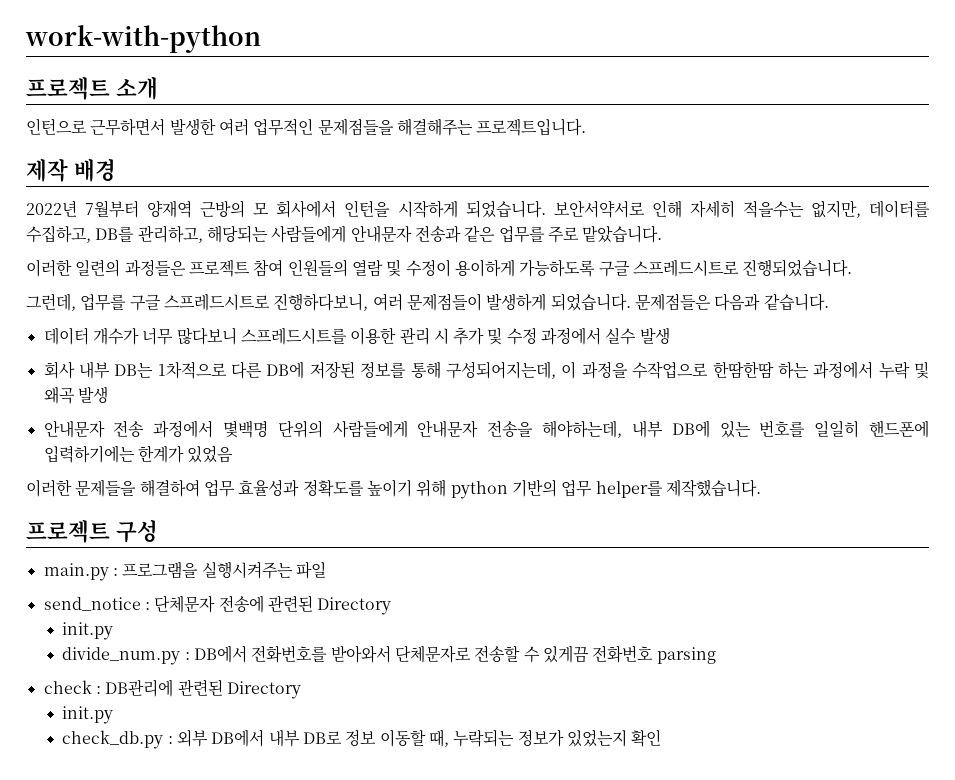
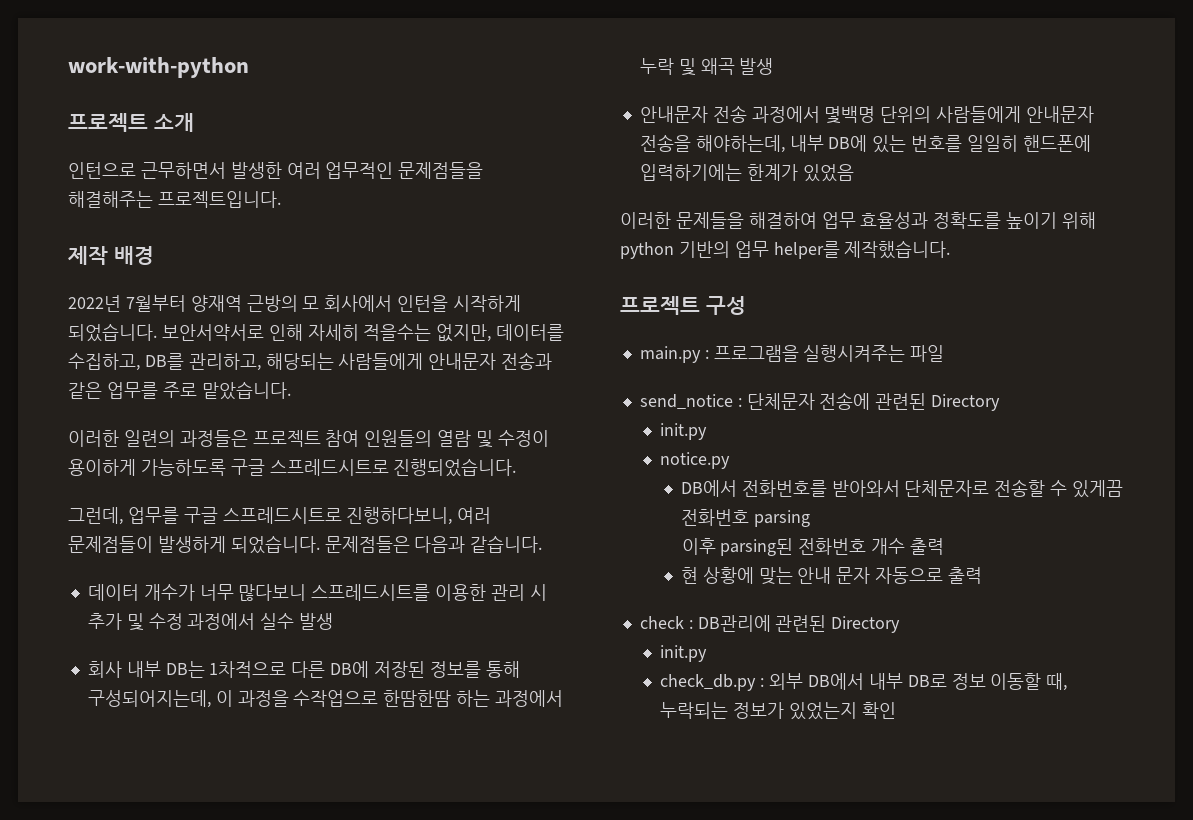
[62,647,190,665] divide_num.py : -> [660,452,731,469] notice.py //
(716, 655) none -> [681,538,945,556] [680,567,983,585] // 이후 parsing된 전화번호 개수 출력 // 현 상황에 맞는 안내 문자 자동으로 출력

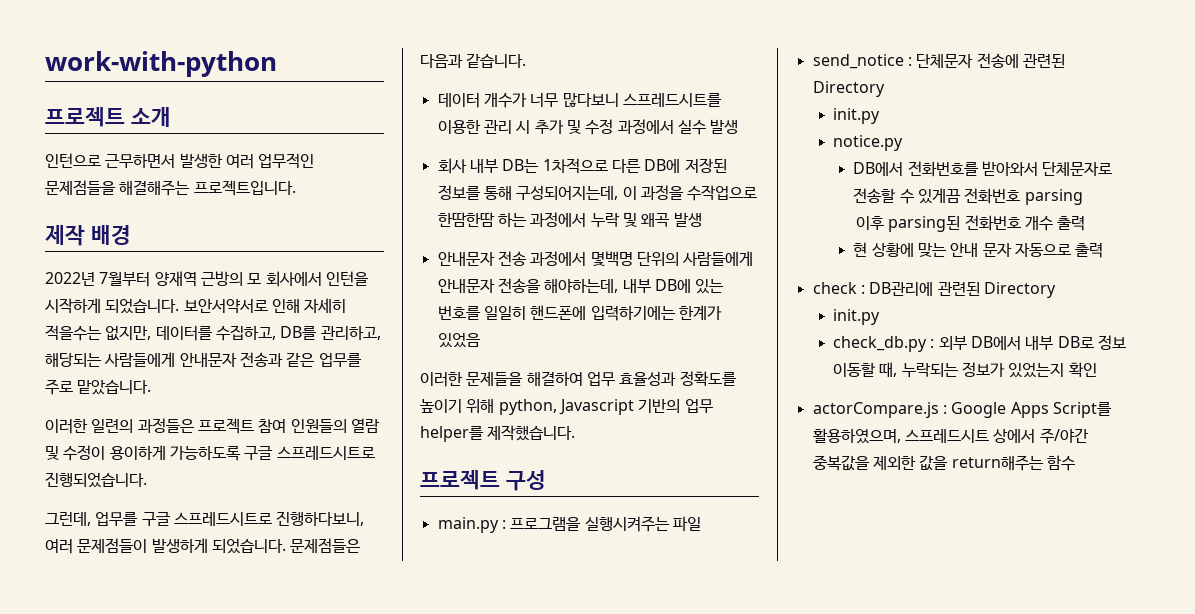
[620,242,674,259] python -> [498,399,634,415] python, Javascript
(896, 710) none -> [812,402,1112,418] [812,428,1089,444] [812,455,1075,471] // actorCompare.js : Google Apps Script를 활용하였으며, 스프레드시트 상에서 주/야간 중복값을 제외한 값을 return해주는 함수

